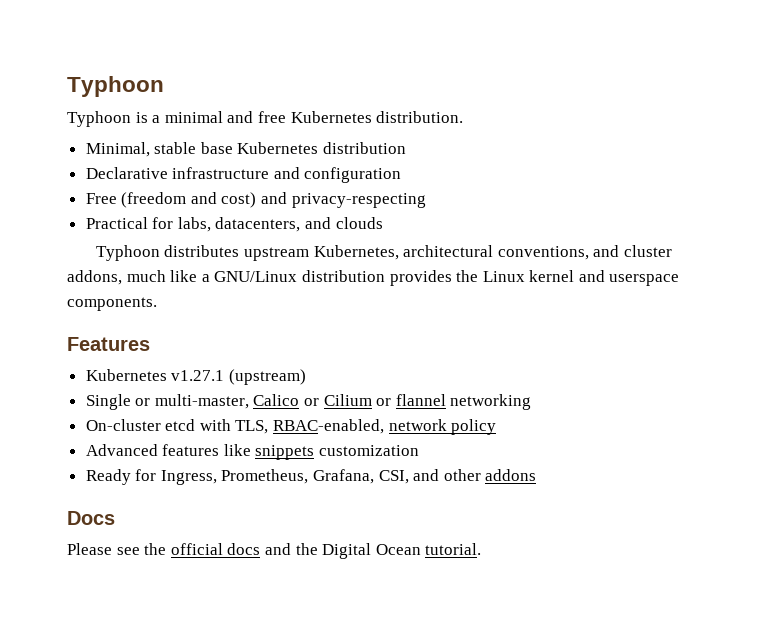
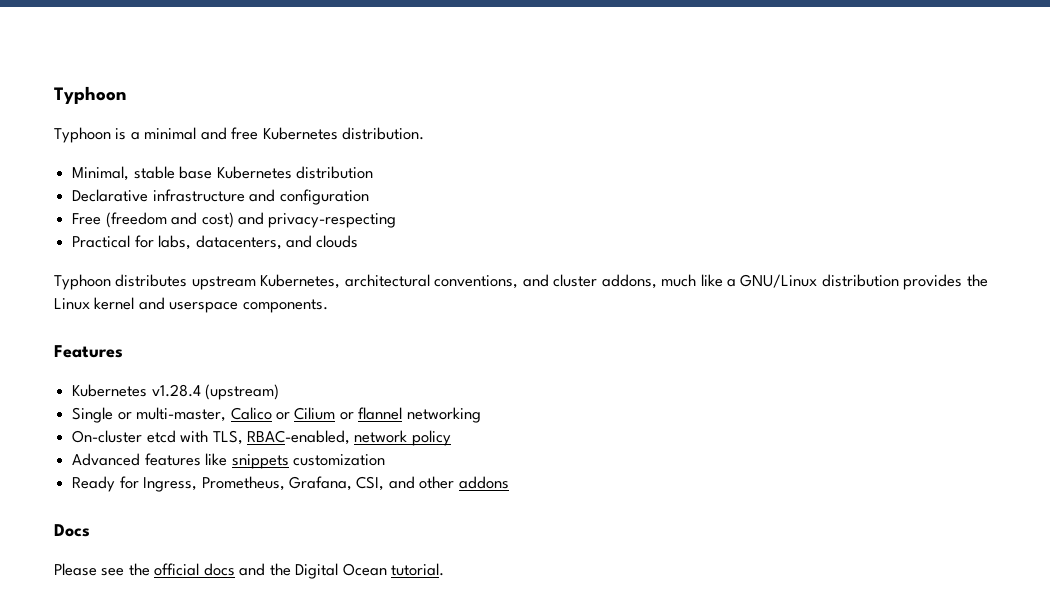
[171,370,225,381] v1.27.1 -> [151,384,201,397] v1.28.4

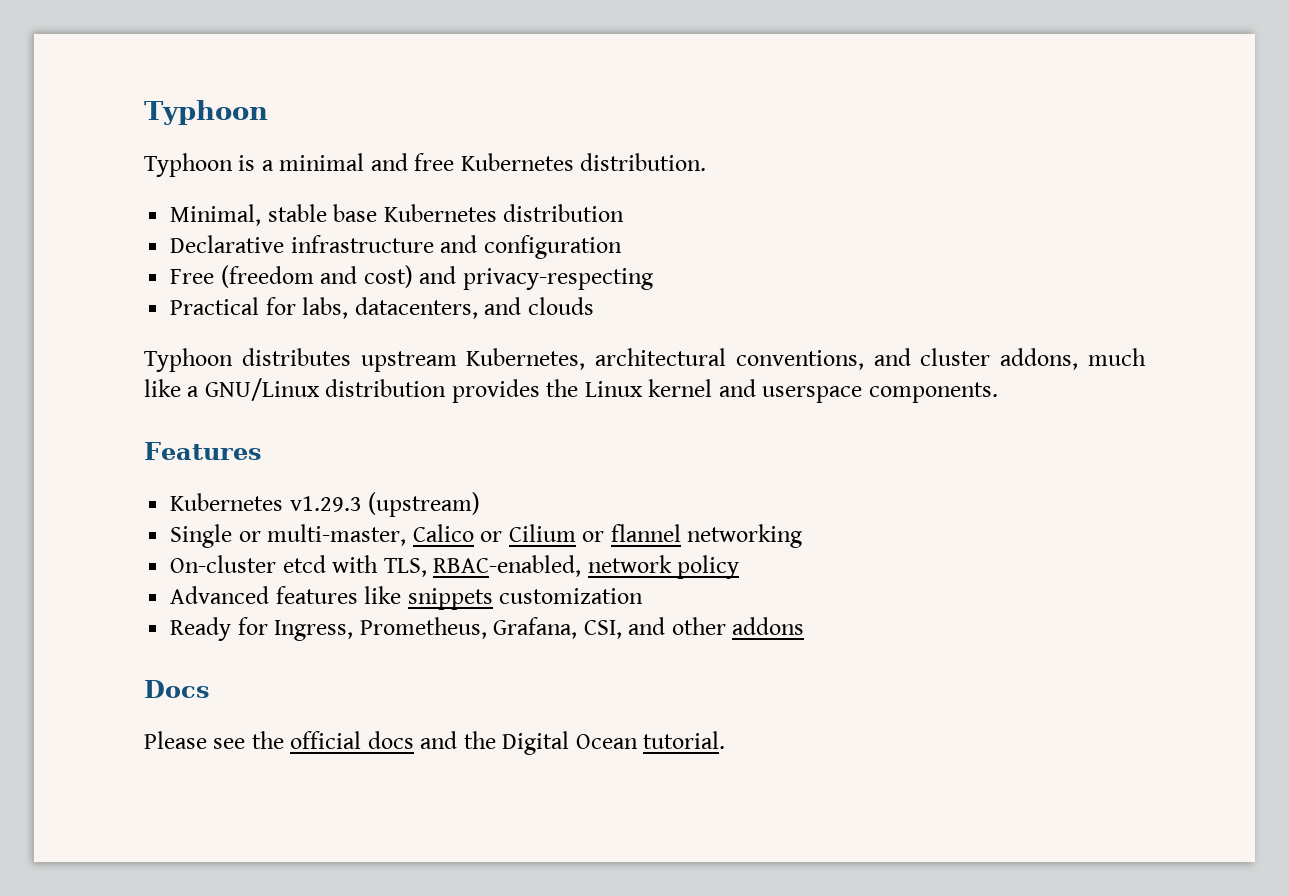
[151,384,201,397] v1.28.4 -> [289,496,362,512] v1.29.3

